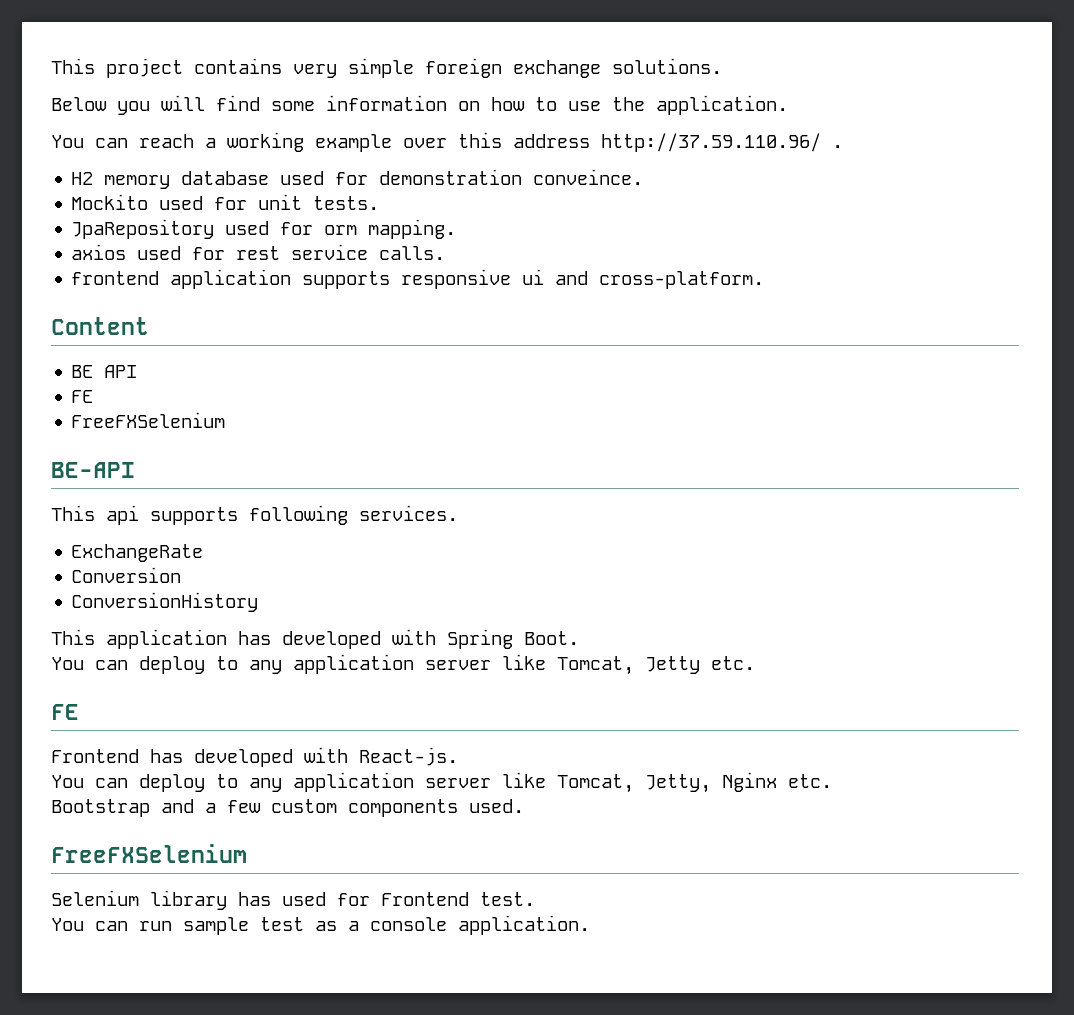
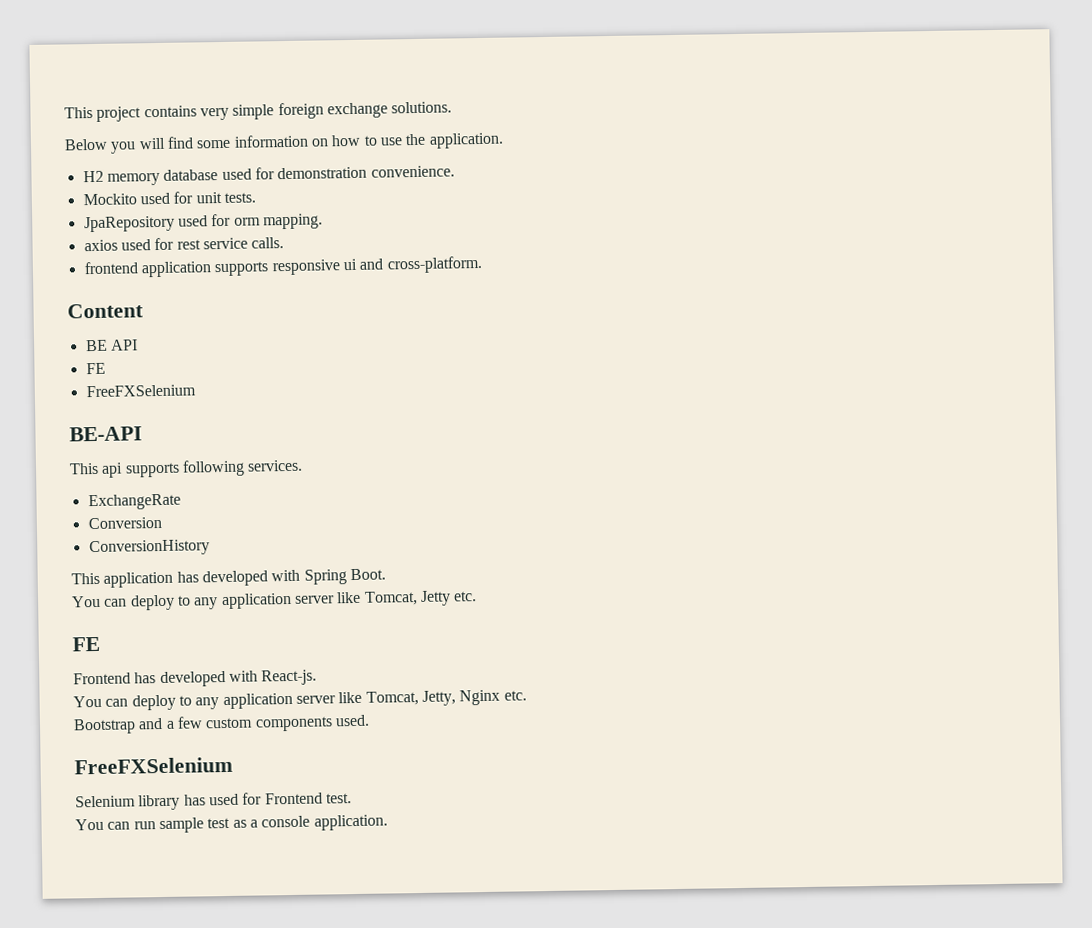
[51,132,843,152] // You can reach a working example over this address http://37.59.110.96/ . -> (504, 140) none
[533,169,644,185] conveince. -> [370,165,455,178] convenience.

